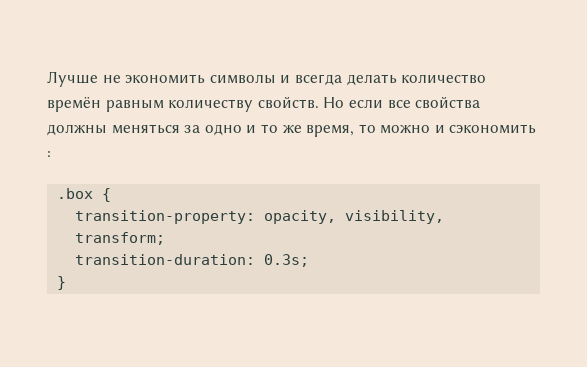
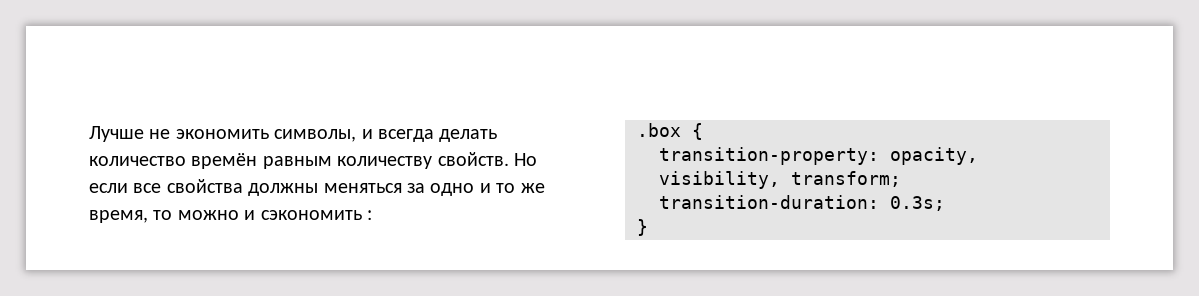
[209,74,276,84] символы -> [274,129,357,142] символы,

